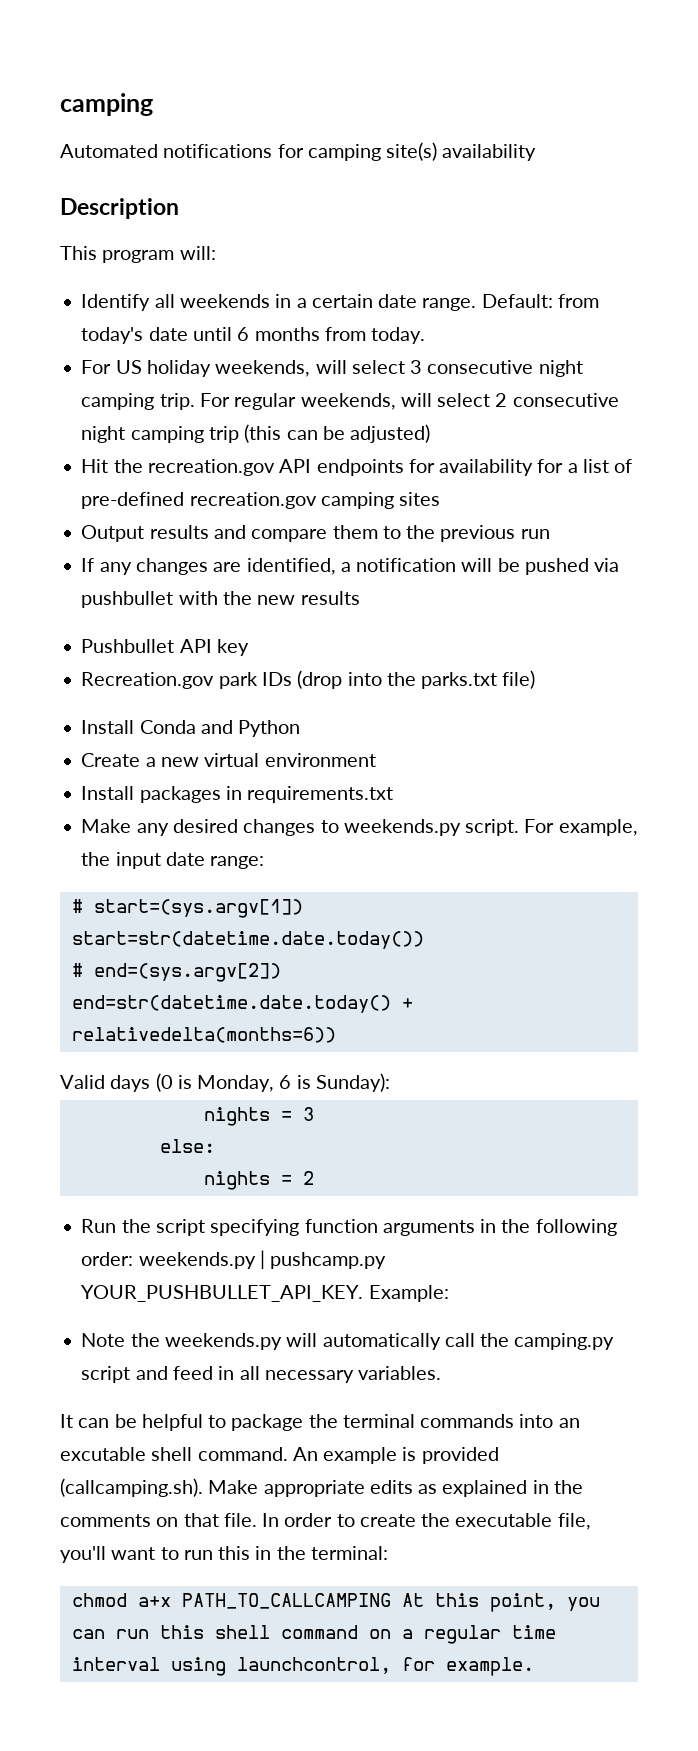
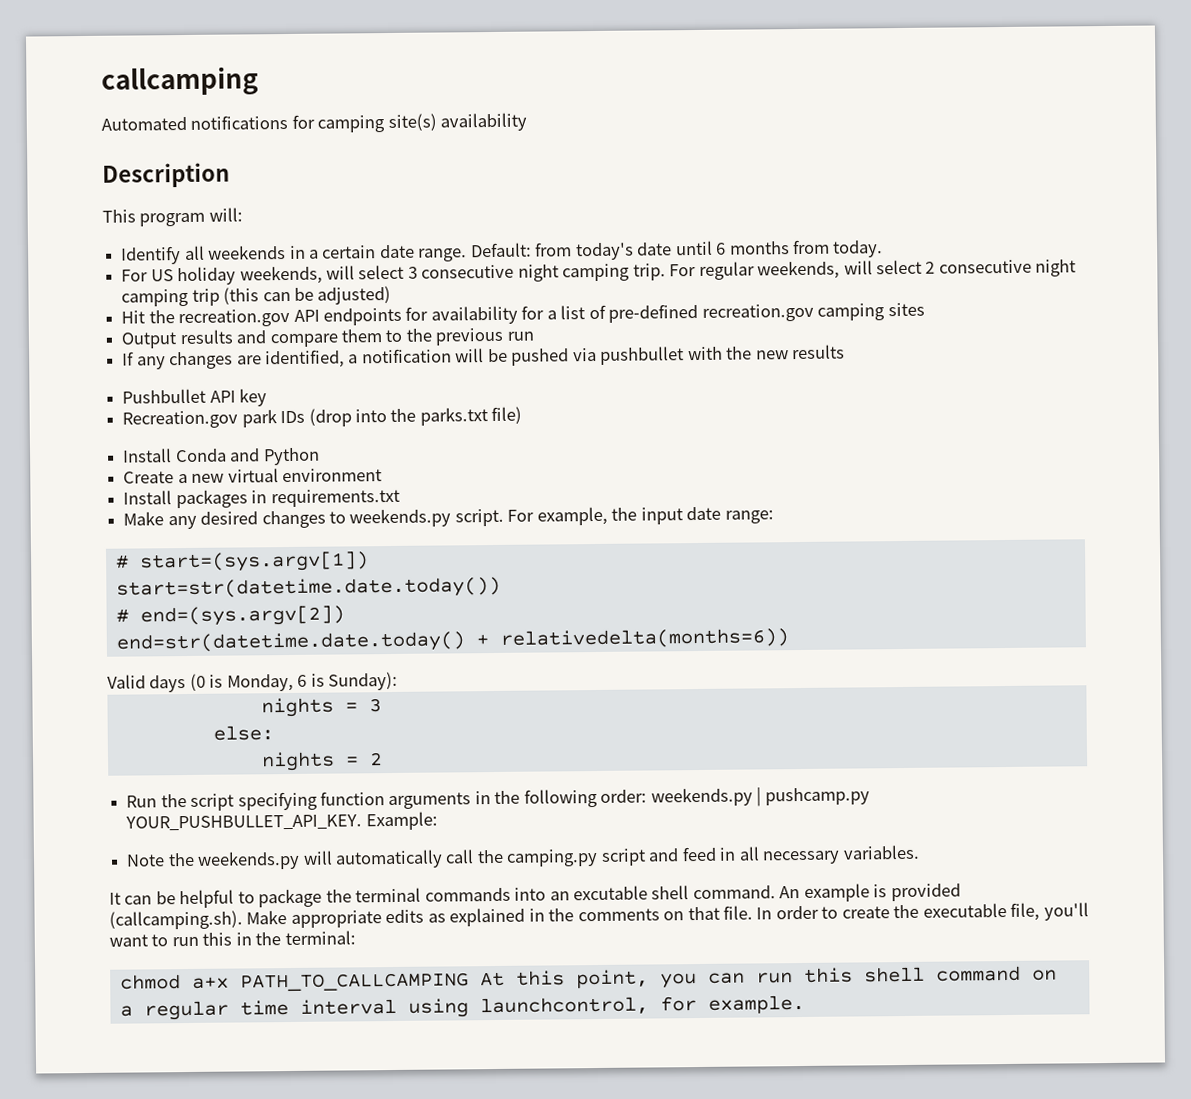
[60,93,153,116] camping -> [101,66,259,96] callcamping

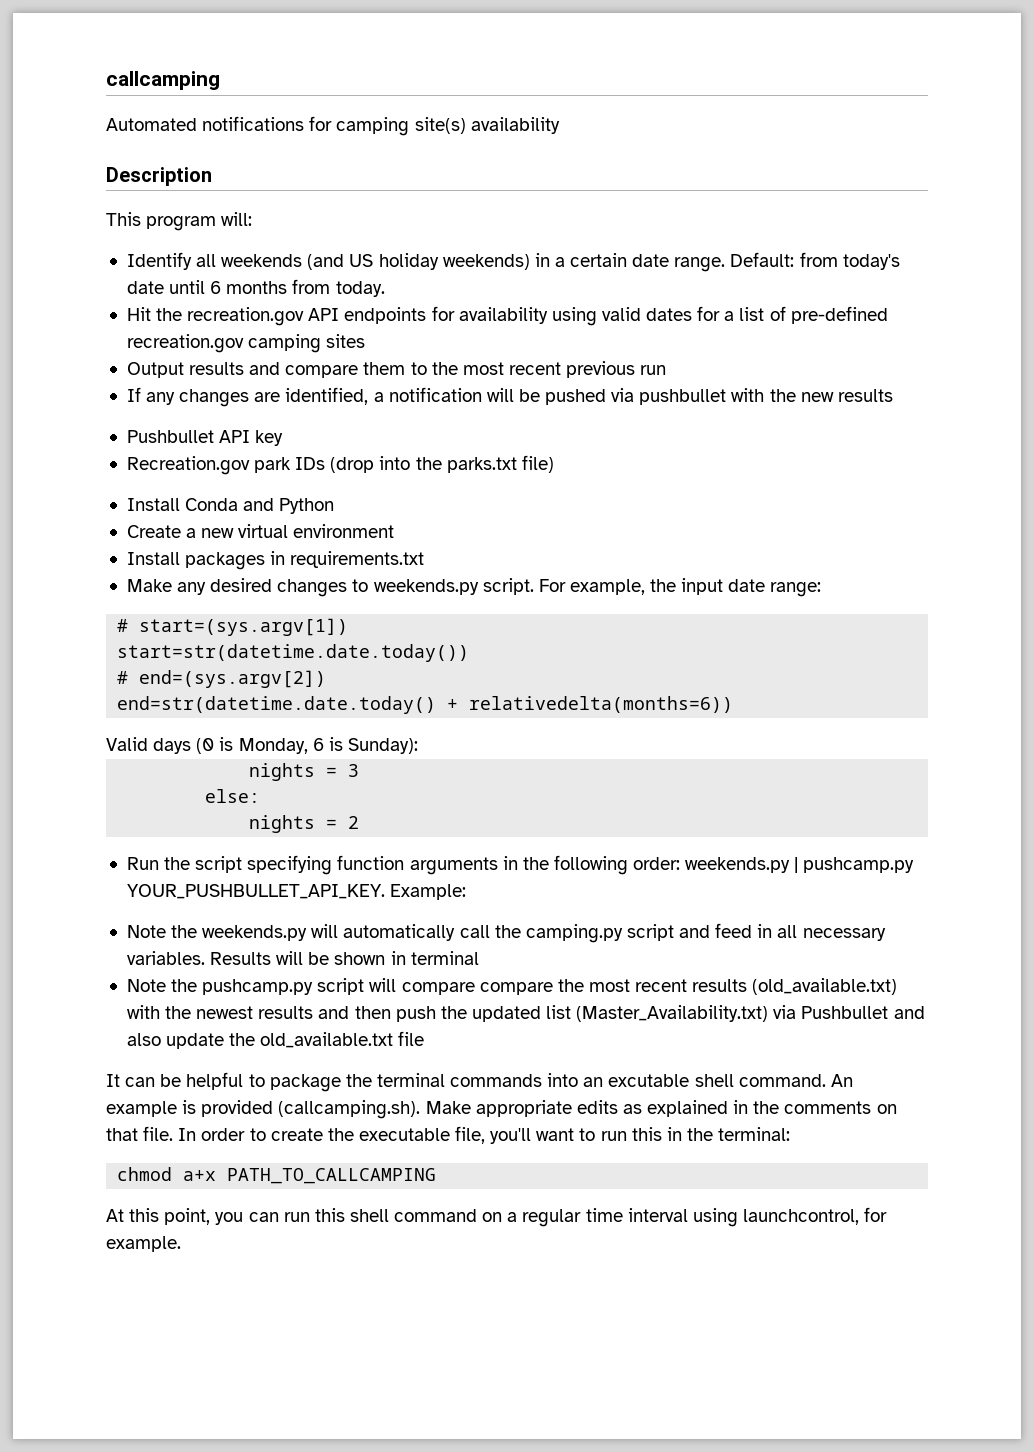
(287, 252) none -> [307,253,530,270] (and US holiday weekends)
[121,259,1077,286] [121,285,392,307] // For US holiday weekends, will select 3 consecutive night camping trip. For regular weekends, will select 2 consecutive night camping trip (this can be adjusted) -> (385, 289) none
(518, 315) none -> [551,307,693,326] using valid dates
(432, 335) none -> [462,362,561,375] most recent
(920, 852) none -> [210,951,479,965] [126,978,898,995] [126,1005,925,1022] [126,1031,425,1049] Results will be shown in terminal // Note the pushcamp.py script will compare compare the most recent results (old_available.txt) with the newest results and then push the updated list (Master_Availability.txt) via Pushbullet and also update the old_available.txt file
(469, 982) none -> (437, 1176) //

